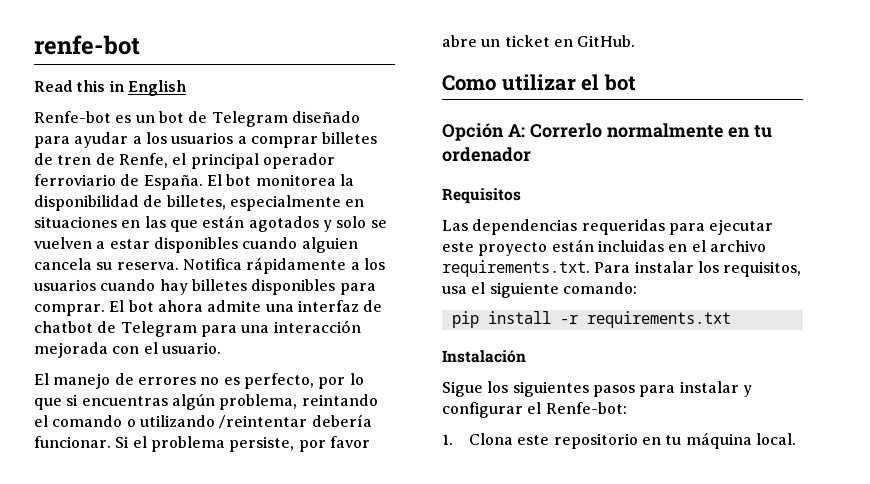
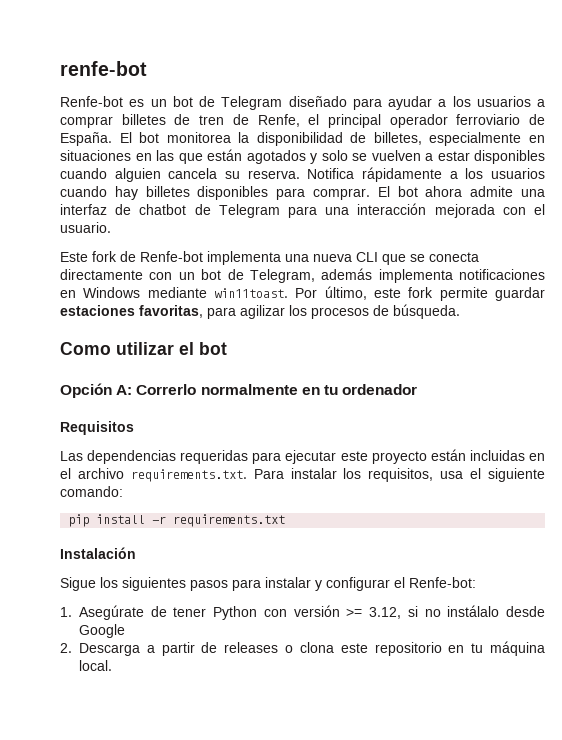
[34,80,186,96] // Read this in English -> (147, 68) none
[34,373,364,389] [34,394,378,410] [34,414,372,429] [34,436,370,452] [442,35,636,47] El manejo de errores no es perfecto, por lo que si encuentras algún problema, reintando el comando o utilizando /reintentar debería funcionar. Si el problema persiste, por favor abre un ticket en GitHub. -> [60,251,479,265] [60,268,545,283] [60,286,545,301] [60,304,460,319] Este fork de Renfe-bot implementa una nueva CLI que se conecta directamente con un bot de Telegram, además implementa notificaciones en Windows mediante win11toast. Por último, este fork permite guardar estaciones favoritas, para agilizar los procesos de búsqueda.
[468,433,513,445] Clona -> [79,605,546,620] [79,624,125,638] [60,642,334,656] Asegúrate de tener Python con versión >= 3.12, si no instálalo desde Google // 2. Descarga a partir de releases o clona

